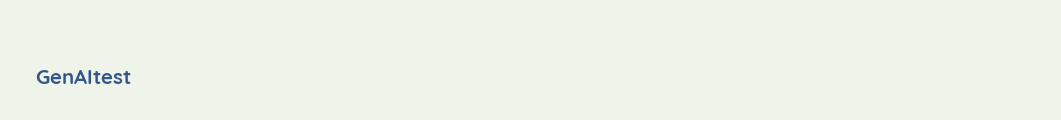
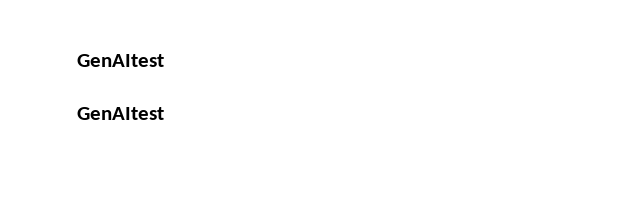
[36,69,131,84] GenAItest -> [77,54,164,67] [77,107,164,120] GenAItest // GenAItest

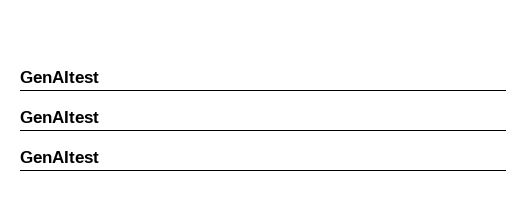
[77,54,164,67] [77,107,164,120] GenAItest // GenAItest -> [20,71,99,83] [20,111,99,123] [20,151,99,163] GenAItest // GenAItest // GenAItest

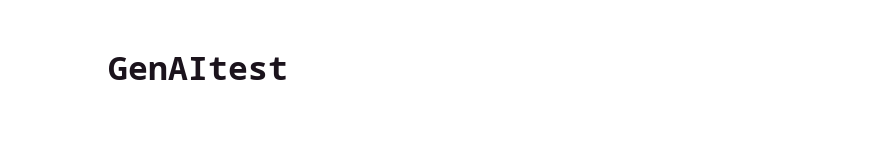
[20,71,99,83] [20,111,99,123] [20,151,99,163] GenAItest // GenAItest // GenAItest -> [108,57,288,80] GenAItest

